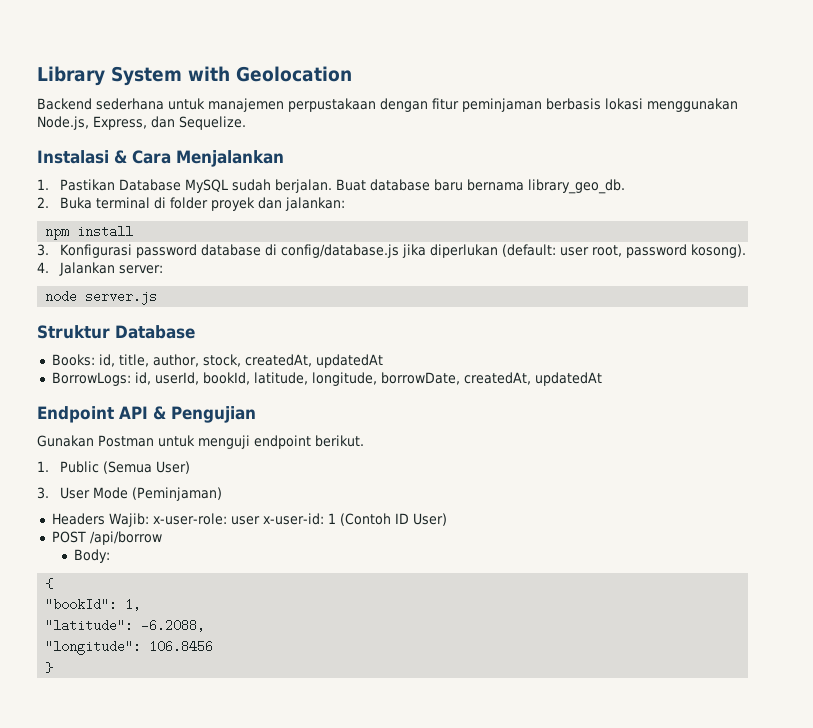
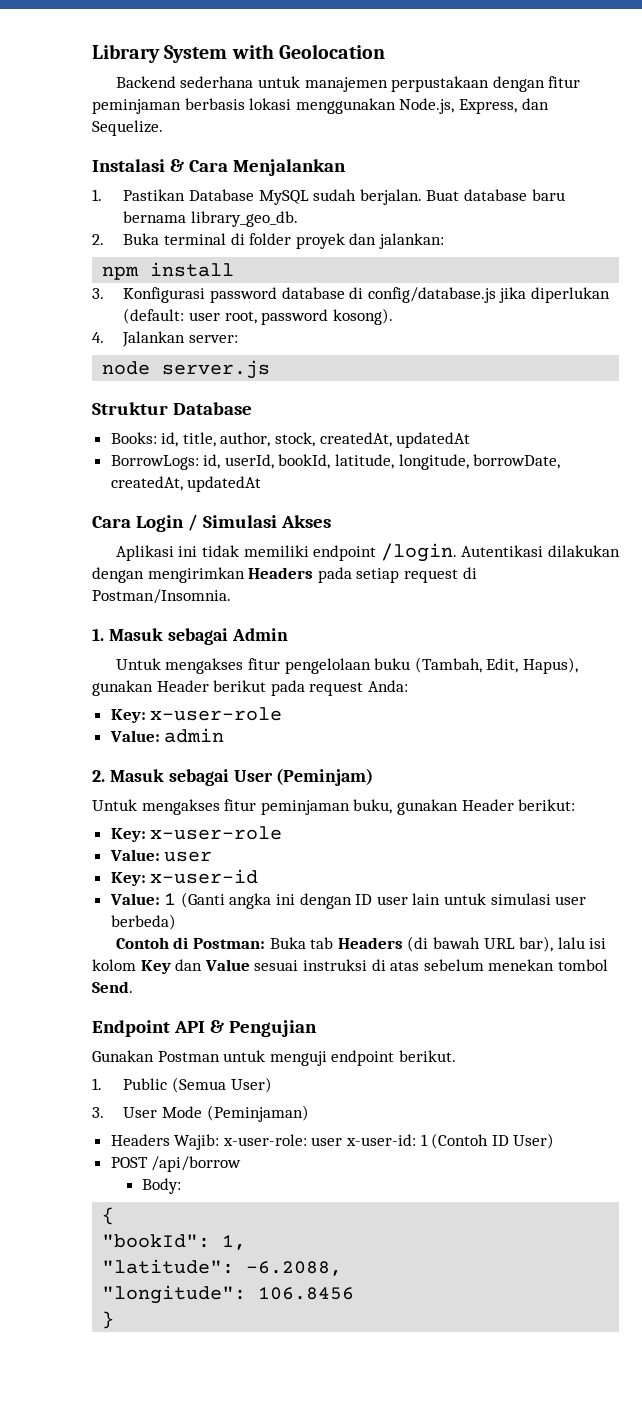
(602, 379) none -> [92,514,331,532] [115,543,620,562] [92,567,477,583] [92,589,231,604] [92,628,288,645] [115,657,578,674] [92,680,408,696] [110,707,283,723] [109,728,225,743] [92,768,374,786] [92,799,576,815] [110,826,283,842] [109,849,213,862] [110,869,259,886] [109,892,587,909] [110,914,176,930] [115,936,607,952] [92,959,608,974] [92,981,133,993] // Cara Login / Simulasi Akses // Aplikasi ini tidak memiliki endpoint /login. Autentikasi dilakukan dengan mengirimkan Headers pada setiap request di Postman/Insomnia. // 1. Masuk sebagai Admin // Untuk mengakses fitur pengelolaan buku (Tambah, Edit, Hapus), gunakan Header berikut pada request Anda: // Key: x-user-role // Value: admin // 2. Masuk sebagai User (Peminjam) // Untuk mengakses fitur peminjaman buku, gunakan Header berikut: // Key: x-user-role // Value: user // Key: x-user-id // Value: 1 (Ganti angka ini dengan ID user lain untuk simulasi user berbeda) // Contoh di Postman: Buka tab Headers (di bawah URL bar), lalu isi kolom Key dan Value sesuai instruksi di atas sebelum menekan tombol Send.

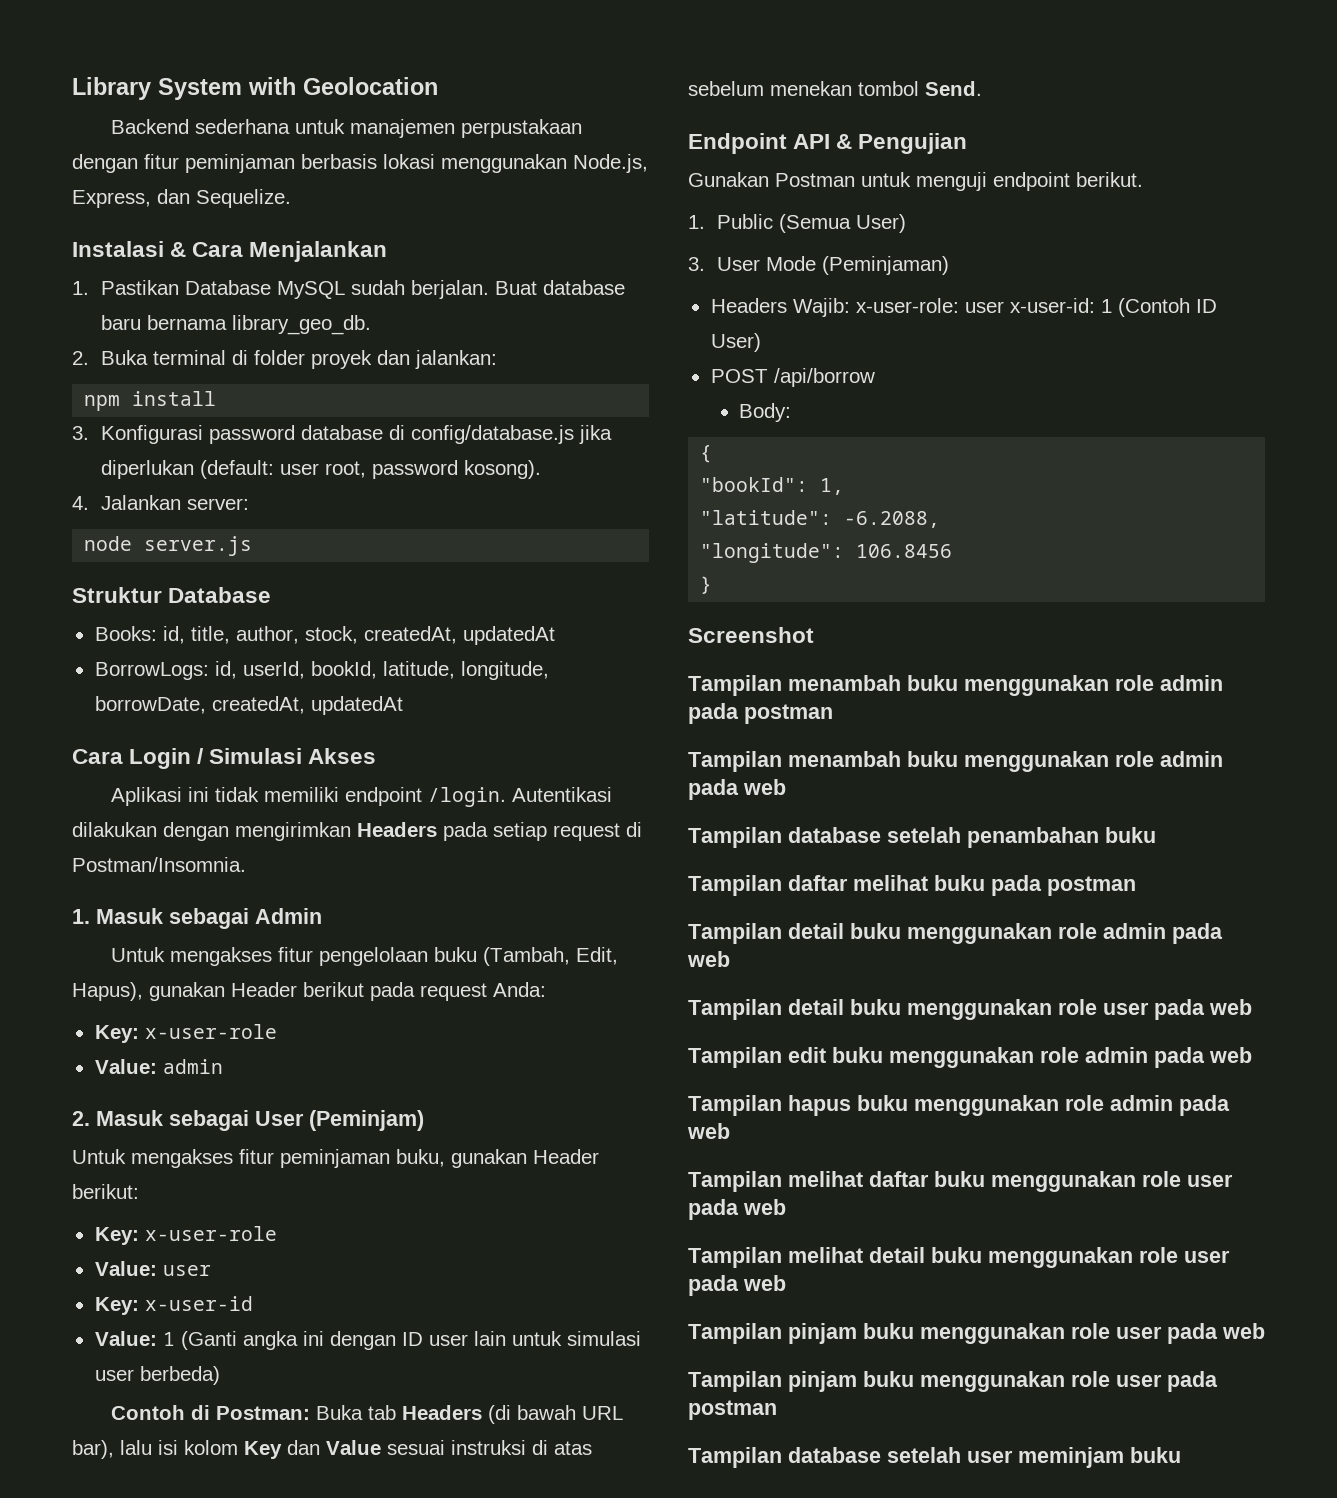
(115, 1320) none -> [688,627,814,643] [688,675,1223,696] [688,703,833,724] [688,751,1223,772] [688,779,786,800] [688,827,1156,848] [688,875,1136,896] [688,923,1223,944] [687,951,730,967] [688,999,1252,1020] [688,1047,1252,1068] [688,1095,1230,1116] [687,1123,730,1139] [688,1171,1233,1192] [688,1199,786,1220] [688,1247,1230,1268] [688,1275,786,1296] [688,1323,1265,1344] [688,1371,1218,1392] [688,1400,777,1420] [688,1447,1181,1468] // Screenshot // Tampilan menambah buku menggunakan role admin pada postman // Tampilan menambah buku menggunakan role admin pada web // Tampilan database setelah penambahan buku // Tampilan daftar melihat buku pada postman // Tampilan detail buku menggunakan role admin pada web // Tampilan detail buku menggunakan role user pada web // Tampilan edit buku menggunakan role admin pada web // Tampilan hapus buku menggunakan role admin pada web // Tampilan melihat daftar buku menggunakan role user pada web // Tampilan melihat detail buku menggunakan role user pada web // Tampilan pinjam buku menggunakan role user pada web // Tampilan pinjam buku menggunakan role user pada postman // Tampilan database setelah user meminjam buku

